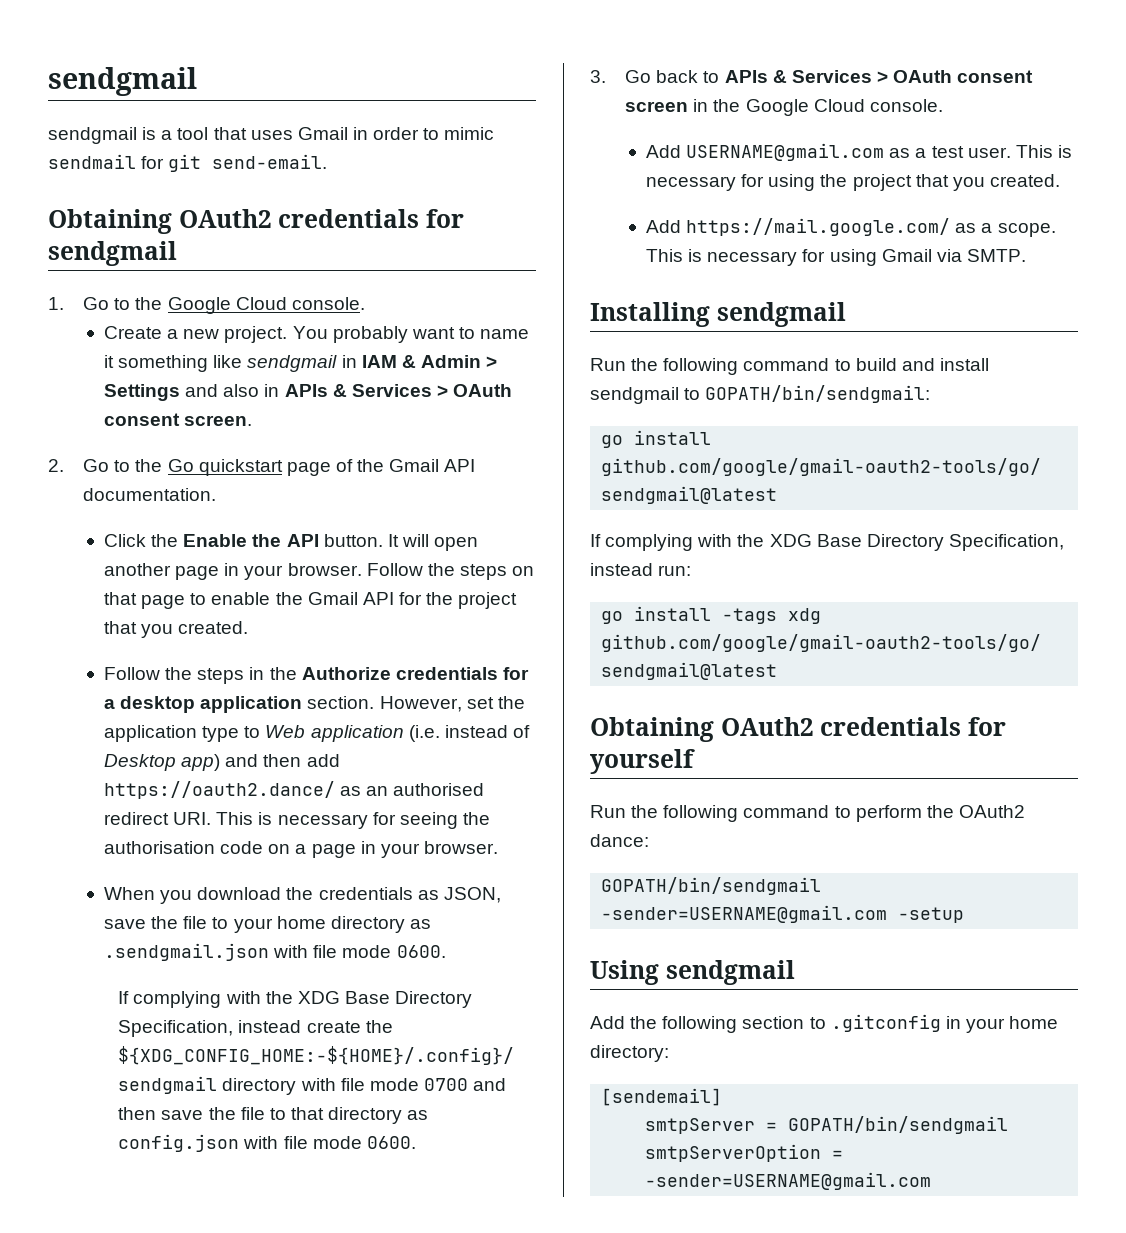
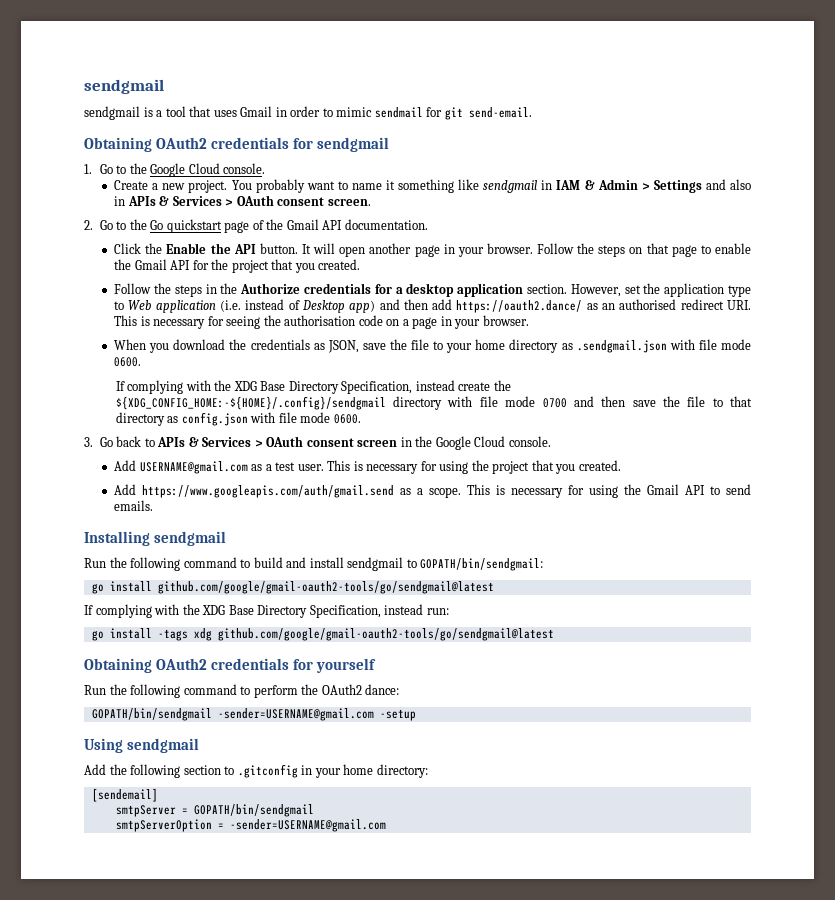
[686,218,951,236] https://mail.google.com/ -> [142,485,395,498] https://www.googleapis.com/auth/gmail.send
[881,249,1026,262] Gmail via SMTP. -> [624,484,751,495] [114,500,154,511] the Gmail API to send emails.

